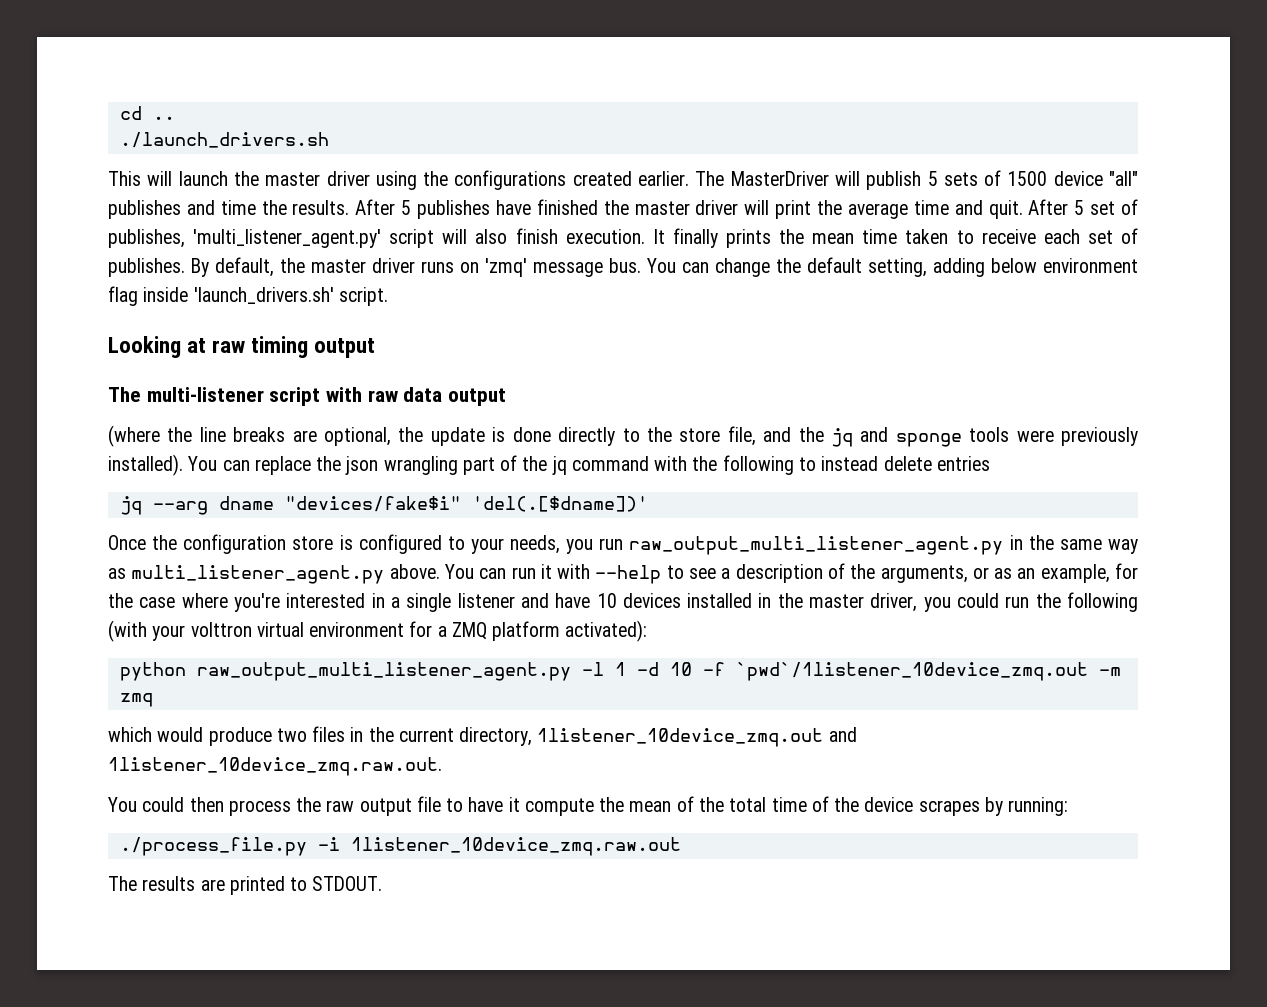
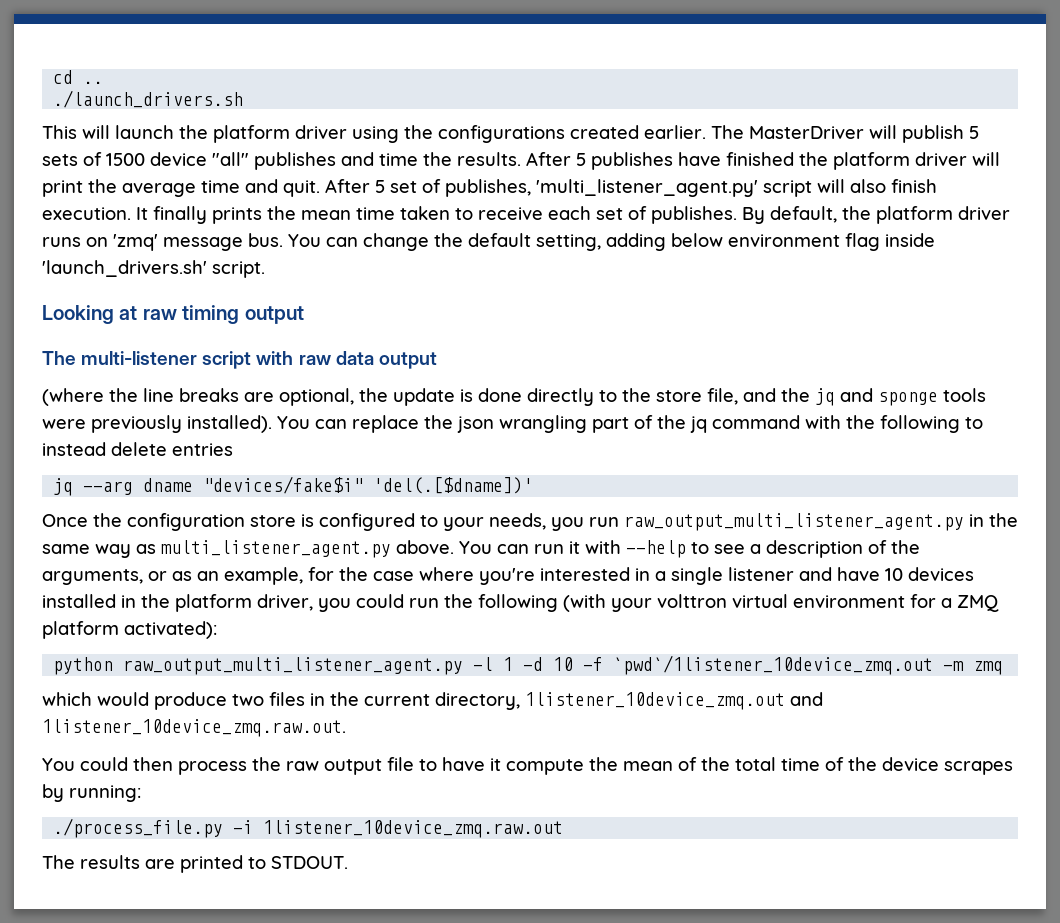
[265,172,321,186] master -> [213,125,290,143] platform
[634,201,690,215] master -> [833,152,910,170] platform
[311,259,366,273] master -> [876,206,953,224] platform
[809,594,865,608] master -> [175,594,252,612] platform

